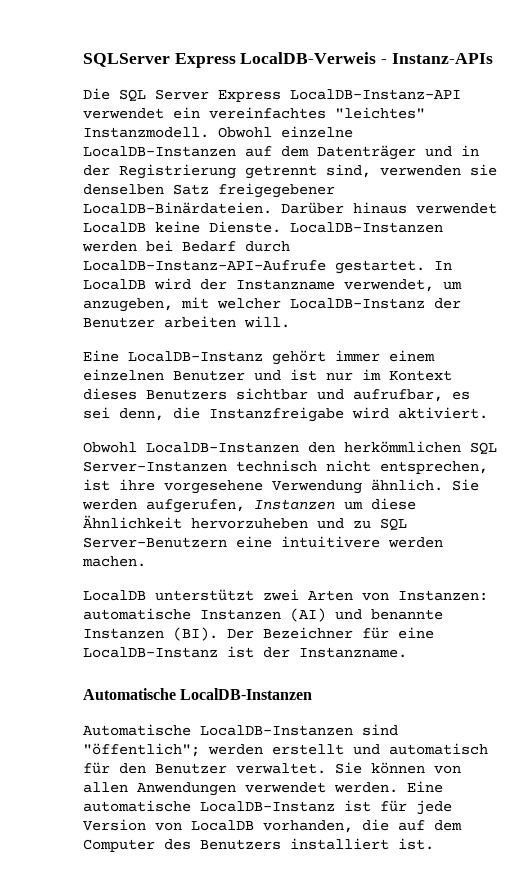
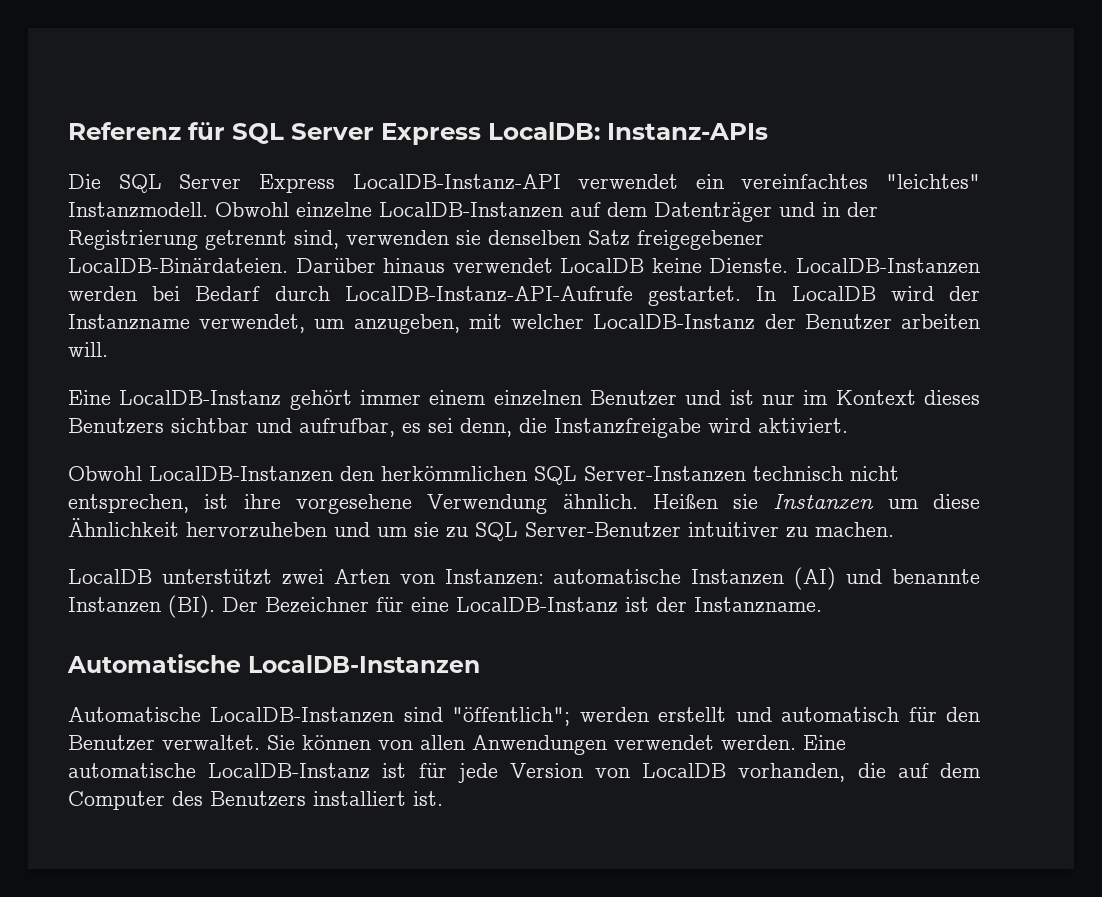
[83,52,388,68] SQLServer Express LocalDB-Verweis - -> [68,122,600,145] Referenz für SQL Server Express LocalDB:
[452,479,479,491] [82,499,245,513] Sie werden aufgerufen, -> [652,494,759,509] Heißen sie
[353,518,407,531] [83,536,443,548] zu SQL Server-Benutzern eine intuitivere werden -> [377,522,808,541] um sie zu SQL Server-Benutzer intuitiver zu

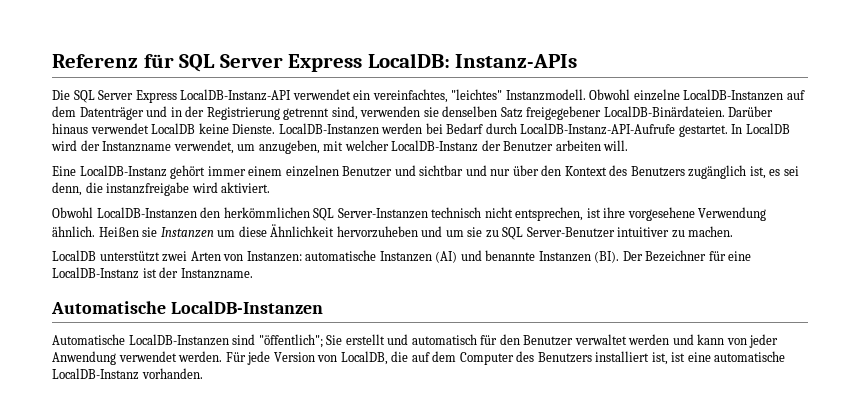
[741,174,869,189] vereinfachtes -> [372,89,448,103] vereinfachtes,
[729,390,981,405] [68,418,395,437] ist nur im Kontext dieses Benutzers sichtbar und aufrufbar, -> [419,165,766,179] sichtbar und nur über den Kontext des Benutzers zugänglich ist,
[554,418,701,438] Instanzfreigabe -> [106,182,190,196] instanzfreigabe
[579,707,649,722] werden -> [326,335,343,345] Sie
[162,735,846,755] [68,763,447,779] verwaltet. Sie können von allen Anwendungen verwendet werden. Eine automatische LocalDB-Instanz ist für -> [574,334,779,348] [52,351,246,365] verwaltet werden und kann von jeder Anwendung verwendet werden. Für
[642,763,846,782] LocalDB vorhanden, -> [340,351,388,365] LocalDB,
[413,791,443,806] ist. -> [651,351,786,365] [52,368,203,380] ist, ist eine automatische LocalDB-Instanz vorhanden.

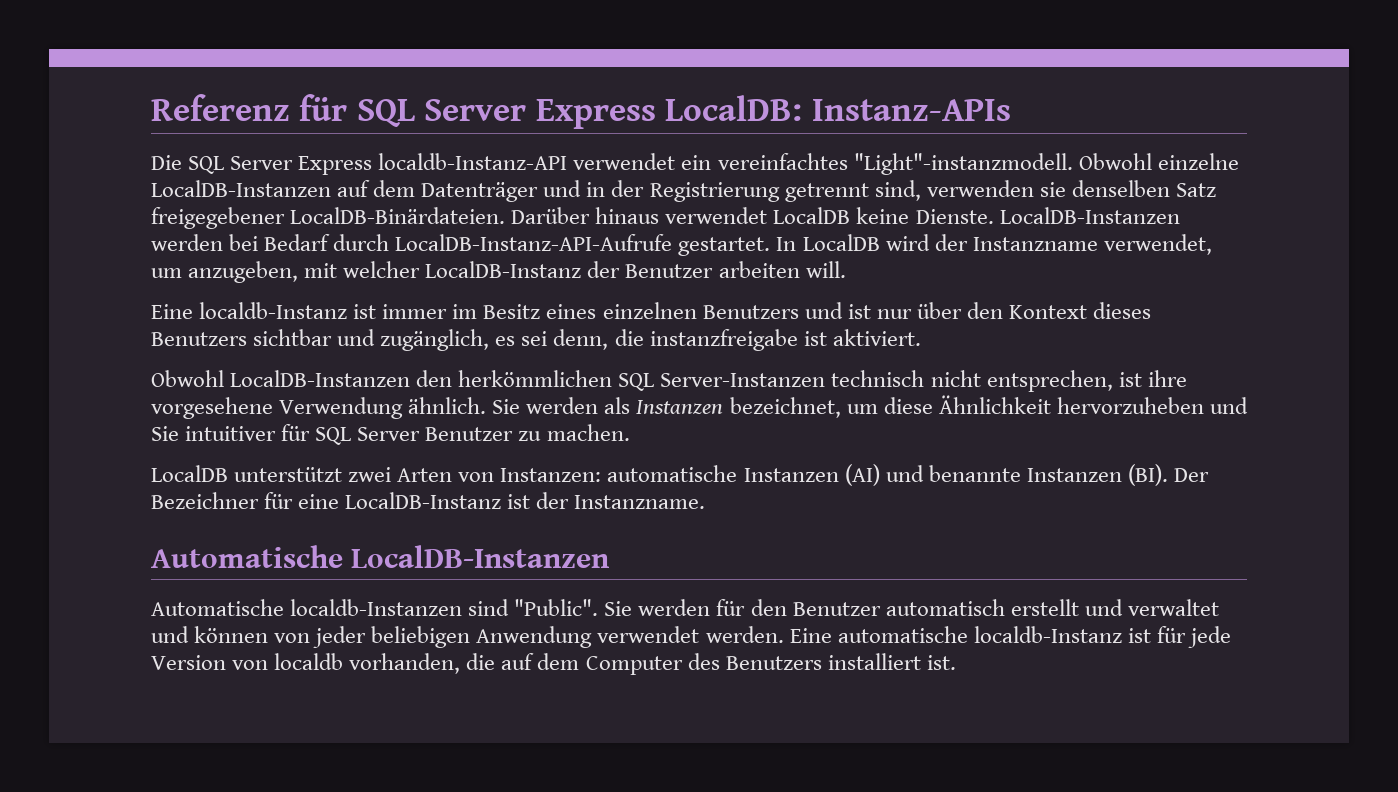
[180,89,292,101] LocalDB-Instanz-API -> [378,153,568,170] localdb-Instanz-API
[372,89,586,103] vereinfachtes, "leichtes" Instanzmodell. -> [717,153,1073,175] vereinfachtes "Light"-instanzmodell.
[79,165,766,179] LocalDB-Instanz gehört immer einem einzelnen Benutzer und sichtbar und nur über den Kontext des Benutzers zugänglich ist, -> [199,302,1152,319] [151,329,490,351] localdb-Instanz ist immer im Besitz eines einzelnen Benutzers und ist nur über den Kontext dieses Benutzers sichtbar und zugänglich,
[191,182,218,193] wird -> [803,331,827,346] ist
[98,227,214,238] Heißen sie Instanzen -> [492,397,841,418] Sie werden als Instanzen bezeichnet,
[445,227,670,240] um sie zu SQL Server-Benutzer intuitiver -> [151,424,514,445] Sie intuitiver für SQL Server Benutzer
[128,334,725,348] LocalDB-Instanzen sind "öffentlich"; Sie erstellt und automatisch für den Benutzer verwaltet werden und kann -> [290,599,1219,616] [151,626,269,643] localdb-Instanzen sind "Public". Sie werden für den Benutzer automatisch erstellt und verwaltet und können
(779, 341) none -> [371,626,471,648] beliebigen
[225,352,246,362] Für -> [789,626,1186,643] Eine automatische localdb-Instanz ist für
[340,351,388,365] LocalDB, -> [274,653,461,674] localdb vorhanden,
[651,351,786,365] [52,368,203,380] ist, ist eine automatische LocalDB-Instanz vorhanden. -> [926,655,956,670] ist.

